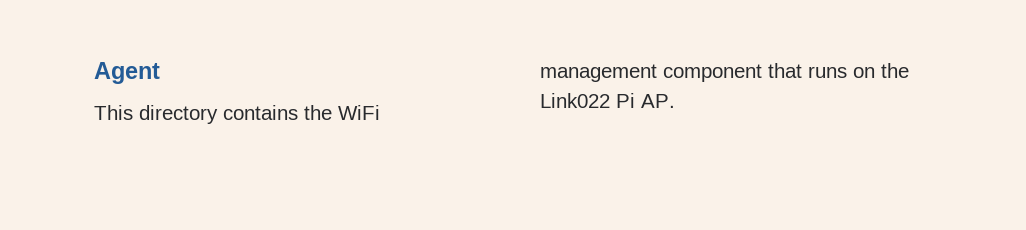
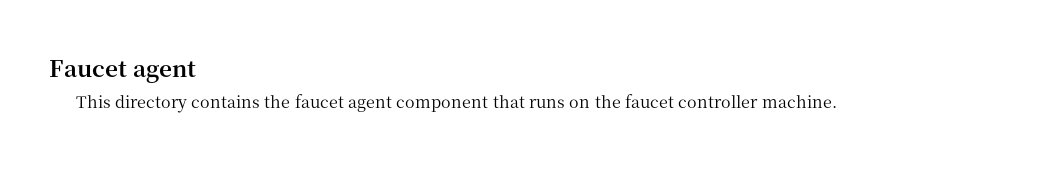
[94,62,160,84] Agent -> [49,60,197,83] Faucet agent
[338,105,380,120] [540,64,657,82] WiFi management -> [294,94,393,112] faucet agent
[540,93,675,108] Link022 Pi AP. -> [625,94,837,108] faucet controller machine.

